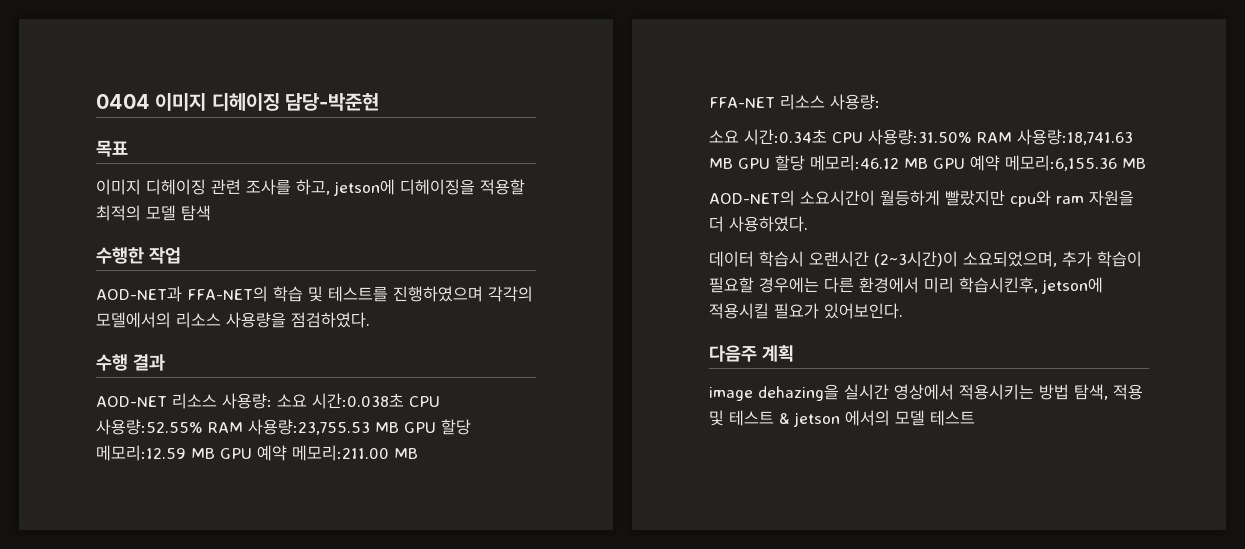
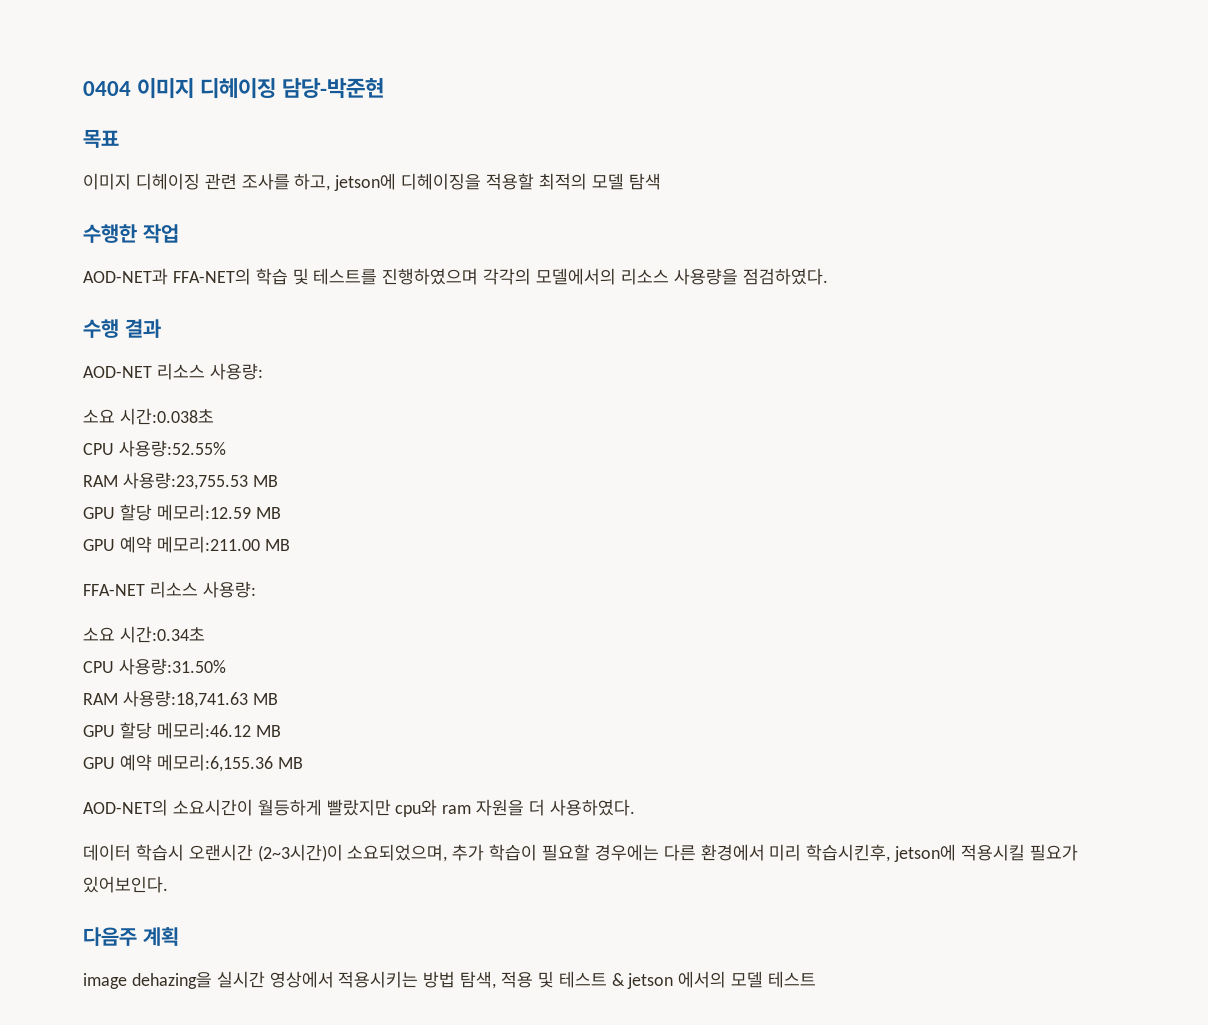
(272, 401) none -> (263, 371) //
(404, 401) none -> (214, 416) //
(203, 427) none -> (226, 448) //
(399, 427) none -> (278, 481) //
(215, 453) none -> (281, 513) //
(827, 137) none -> (205, 634) //
(972, 137) none -> (226, 666) //
(733, 163) none -> (278, 699) //
(928, 163) none -> (281, 731) //

